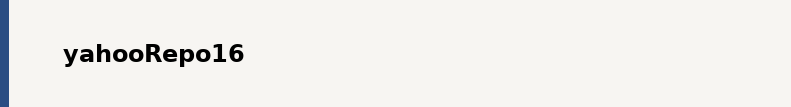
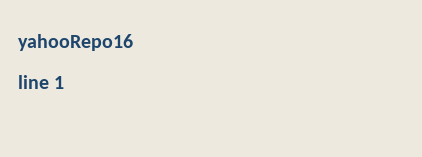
(245, 55) none -> [18,75,65,89] // line 1

